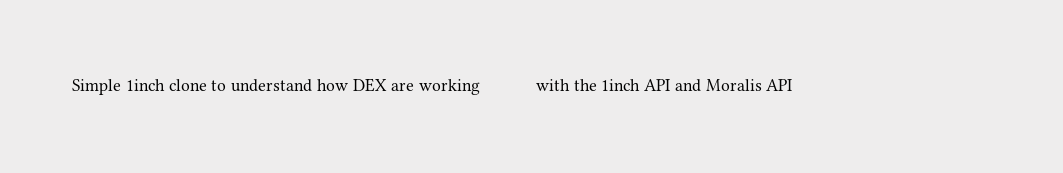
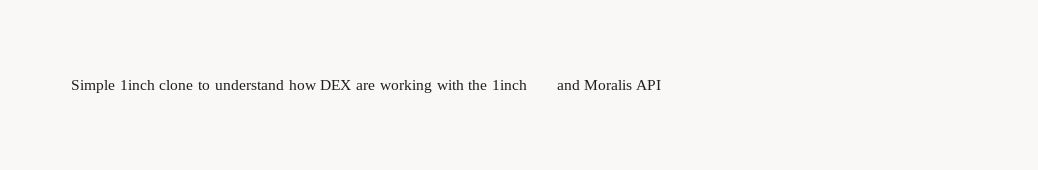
[644,79,671,91] API -> (527, 85) none

